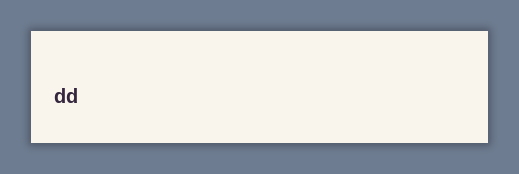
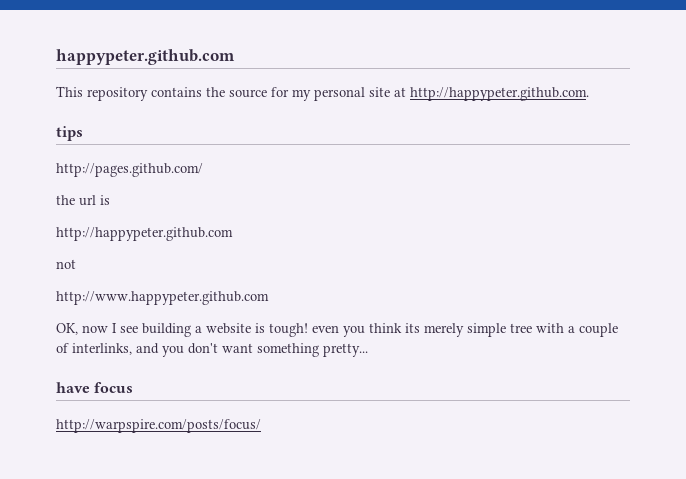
[54,88,78,103] dd -> [56,49,235,65] [56,86,589,101] [56,126,83,141] [56,163,203,177] [56,195,110,206] [56,227,233,241] [56,259,76,269] [56,291,269,305] [56,323,618,337] [56,343,368,357] [56,382,134,393] [56,419,261,433] happypeter.github.com // This repository contains the source for my personal site at http://happypeter.github.com. // tips // http://pages.github.com/ // the url is // http://happypeter.github.com // not // http://www.happypeter.github.com // OK, now I see building a website is tough! even you think its merely simple tree with a couple of interlinks, and you don't want something pretty... // have focus // http://warpspire.com/posts/focus/

